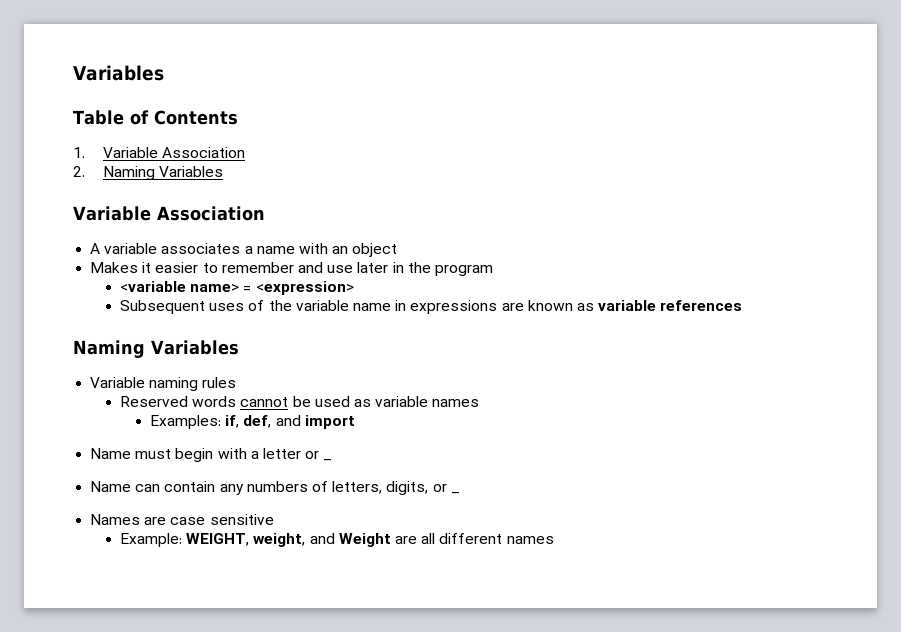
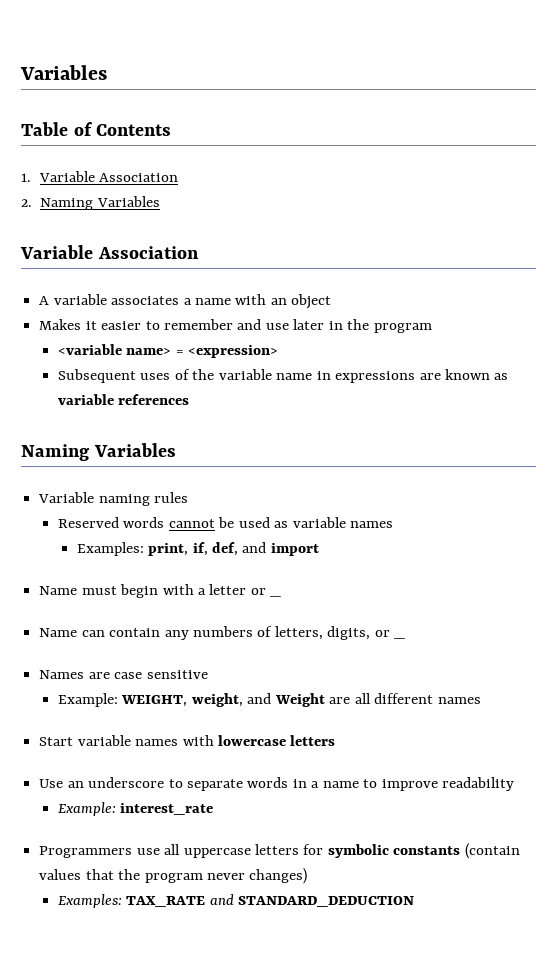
(222, 422) none -> [148,543,189,556] print,
(554, 540) none -> [39,735,336,746] [39,777,515,791] [57,802,214,816] [39,843,520,859] [39,868,308,884] [57,894,415,908] // Start variable names with lowercase letters // Use an underscore to separate words in a name to improve readability // Example: interest_rate // Programmers use all uppercase letters for symbolic constants (contain values that the program never changes) // Examples: TAX_RATE and STANDARD_DEDUCTION

